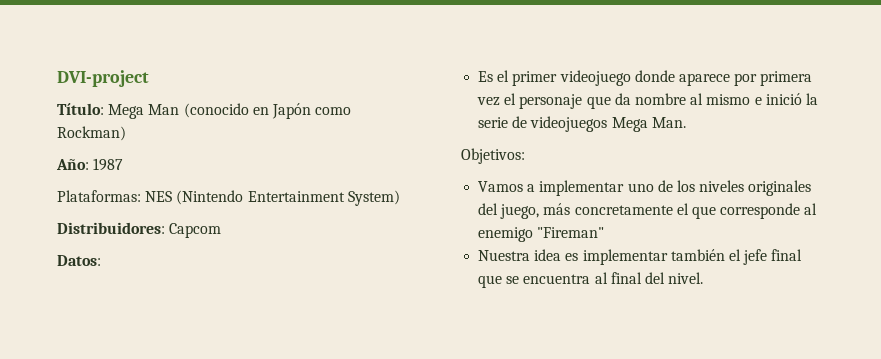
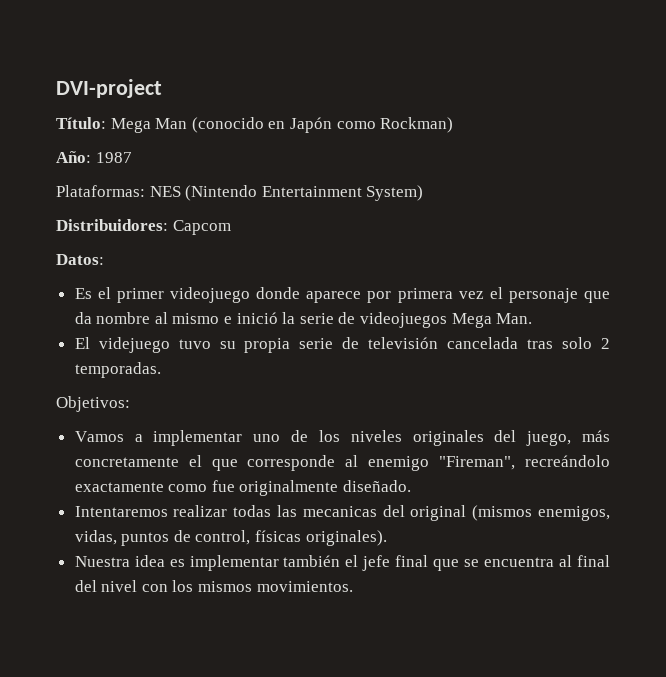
(686, 122) none -> [74,337,610,353] [74,362,161,378] // El videjuego tuvo su propia serie de televisión cancelada tras solo 2 temporadas.
[537,227,605,238] "Fireman" -> [439,455,610,470] [74,480,412,496] [74,505,610,521] [74,530,387,546] "Fireman", recreándolo exactamente como fue originalmente diseñado. // Intentaremos realizar todas las mecanicas del original (mismos enemigos, vidas, puntos de control, físicas originales).
[668,272,704,284] nivel. -> [101,580,353,592] nivel con los mismos movimientos.

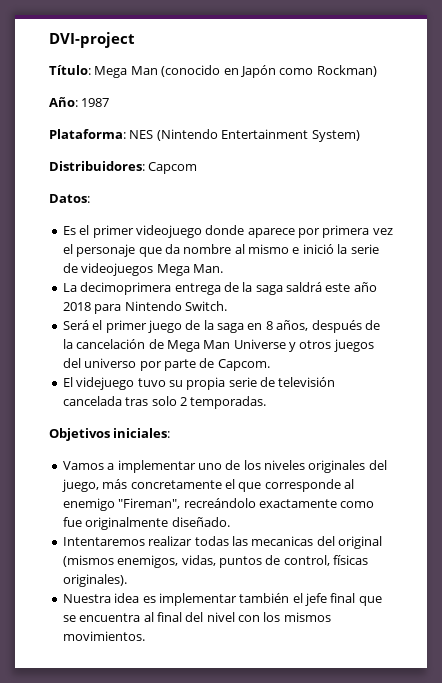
[56,185,145,197] Plataformas: -> [49,129,126,139] Plataforma:
(533, 318) none -> [62,282,377,295] [62,301,227,314] [62,320,380,333] [62,339,374,352] [62,358,270,371] // La decimoprimera entrega de la saga saldrá este año 2018 para Nintendo Switch. // Será el primer juego de la saga en 8 años, después de la cancelación de Mega Man Universe y otros juegos del universo por parte de Capcom.
[56,396,130,412] Objetivos: -> [49,428,171,441] Objetivos iniciales:

